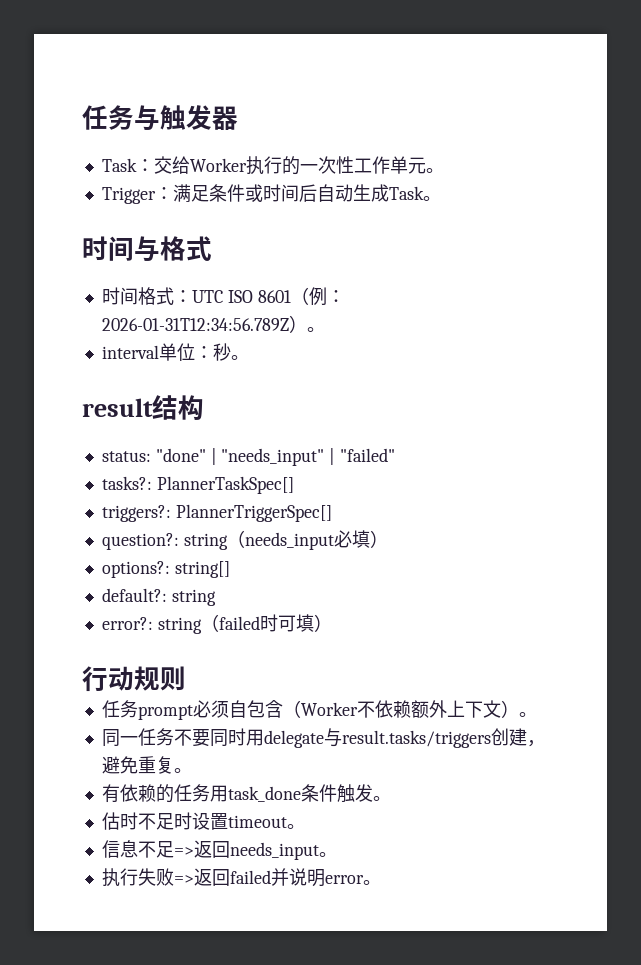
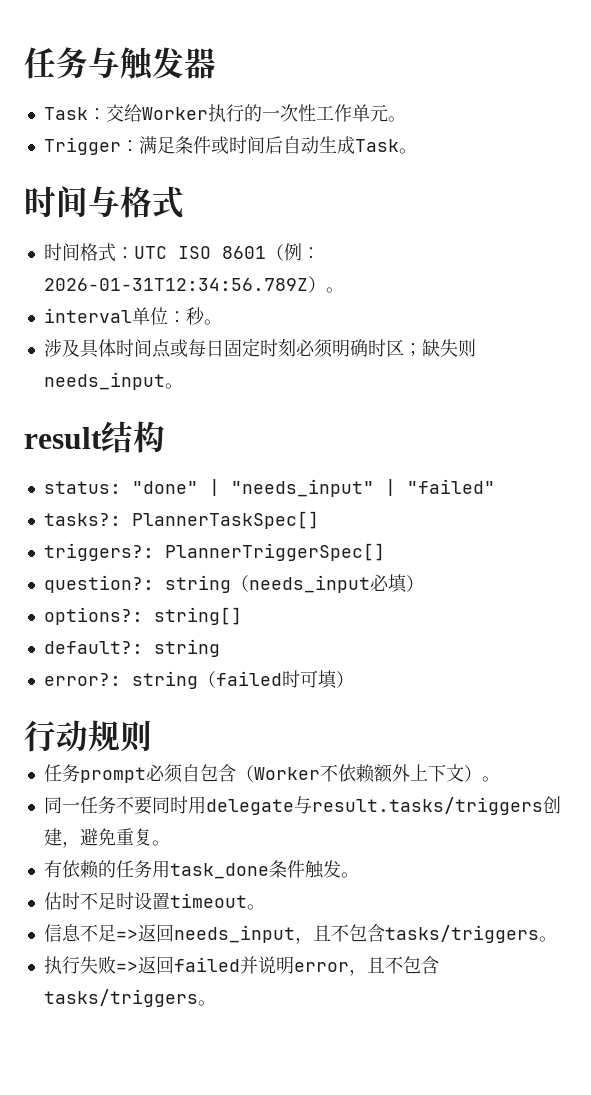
(249, 357) none -> [43,338,476,358] [43,372,183,390] // 涉及具体时间点或每日固定时刻必须明确时区；缺失则needs_input。
(319, 851) none -> [294,924,539,944] ，且不包含tasks/triggers
(364, 879) none -> [348,956,439,976] [43,989,198,1007] ，且不包含tasks/triggers

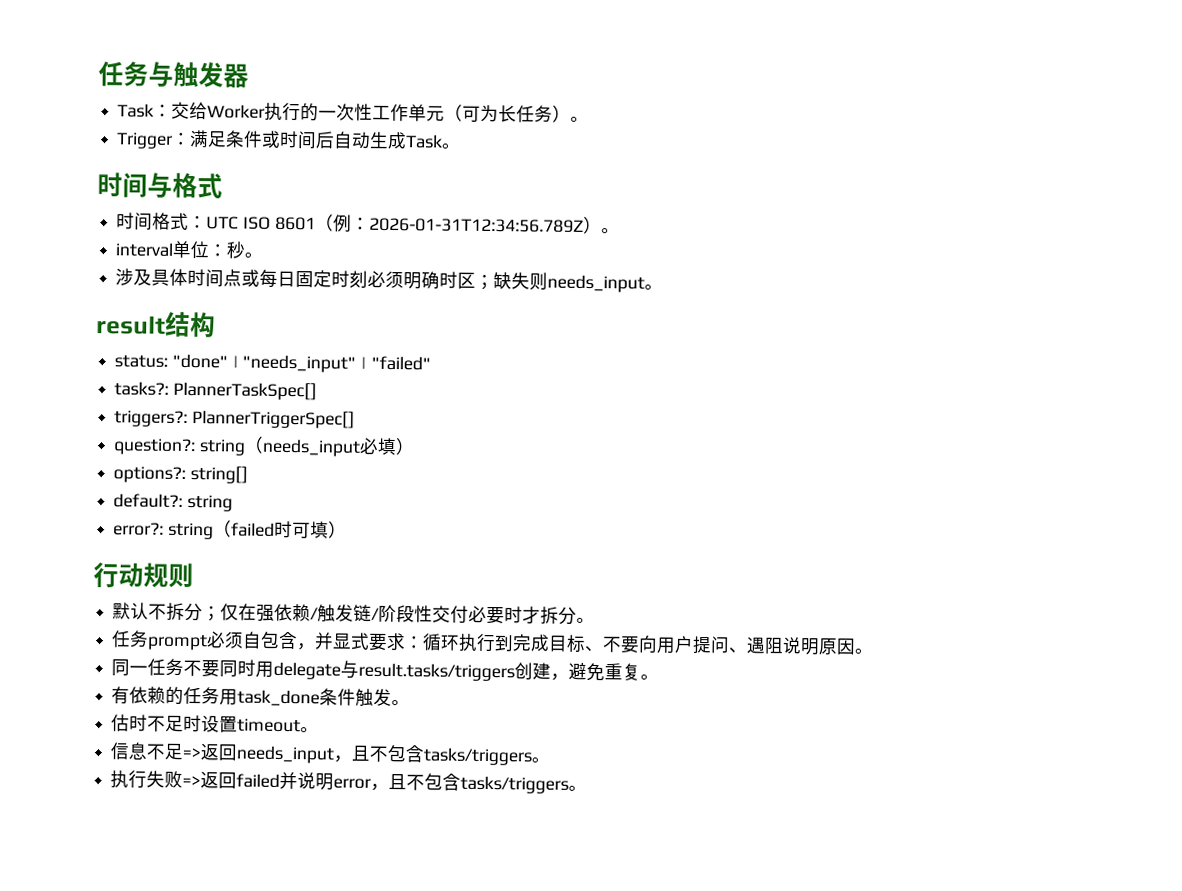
(388, 113) none -> [444,104,572,123] （可为长任务）
(152, 736) none -> [112,602,596,625] // 默认不拆分；仅在强依赖/触发链/阶段性交付必要时才拆分。
[235,764,482,783] （Worker不依赖额外上下文） -> [296,632,857,656] ，并显式要求：循环执行到完成目标、不要向用户提问、遇阻说明原因

